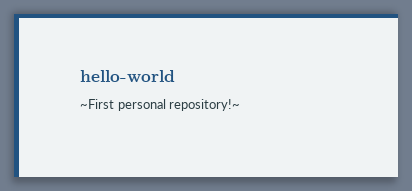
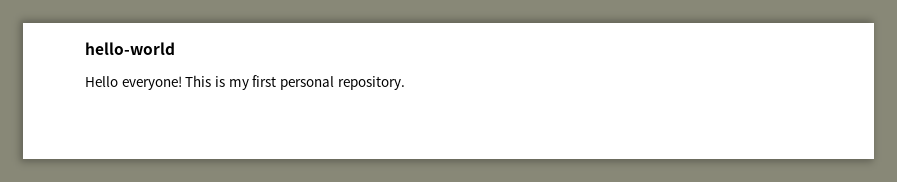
[80,99,241,111] ~First personal repository!~ -> [85,75,405,90] Hello everyone! This is my first personal repository.

